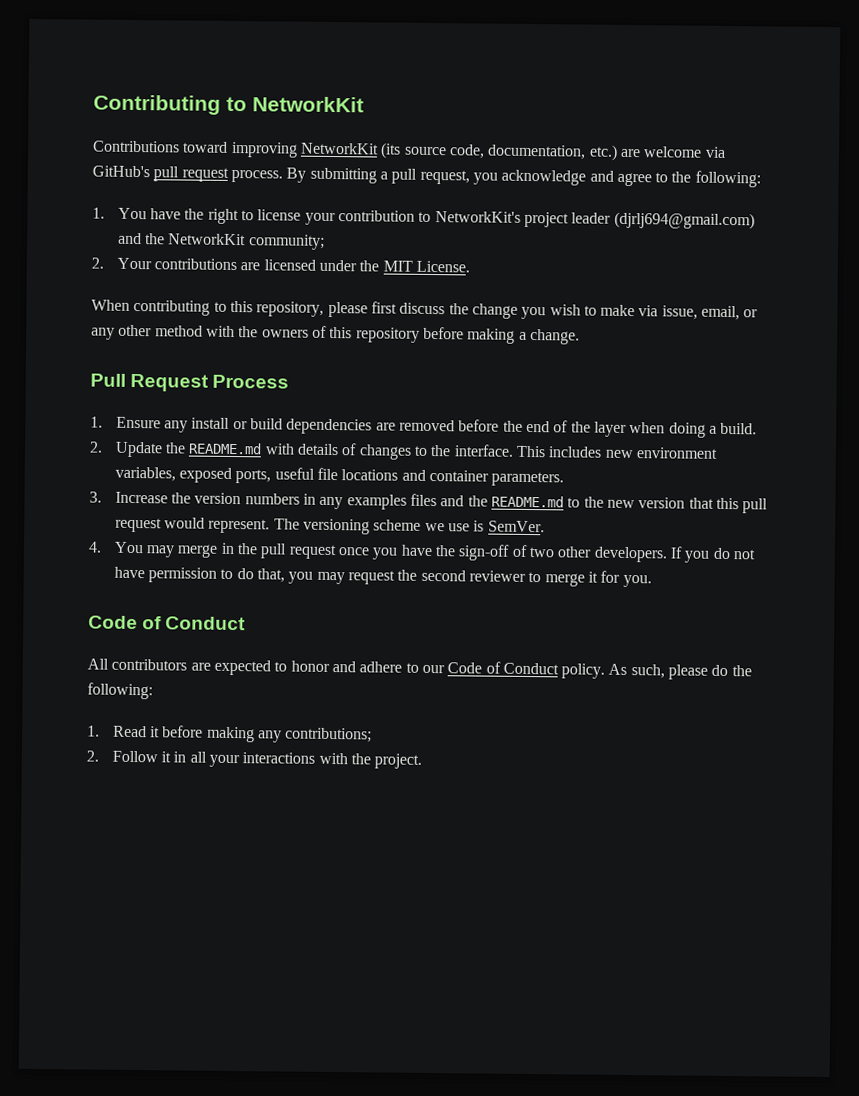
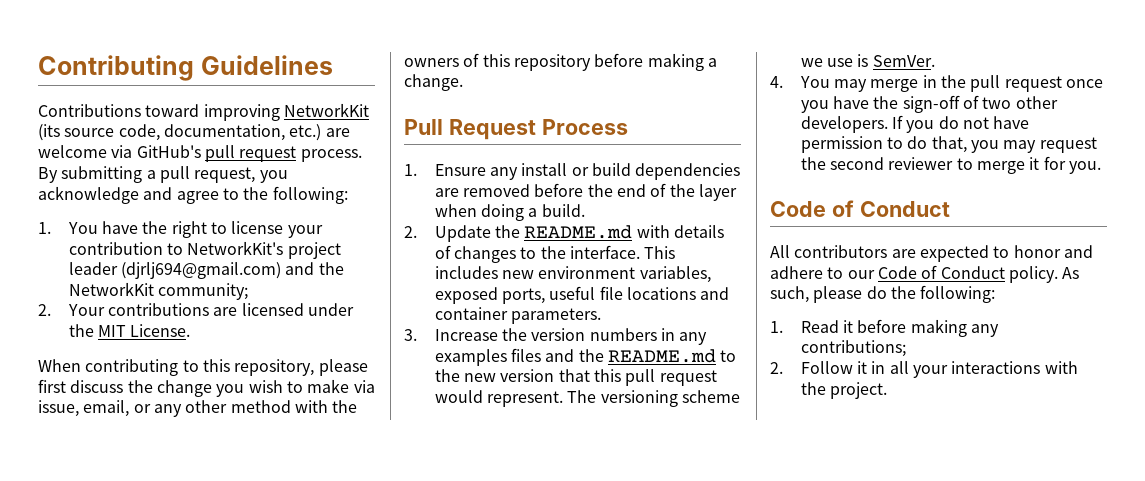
[226,96,364,113] to NetworkKit -> [200,55,333,75] Guidelines

